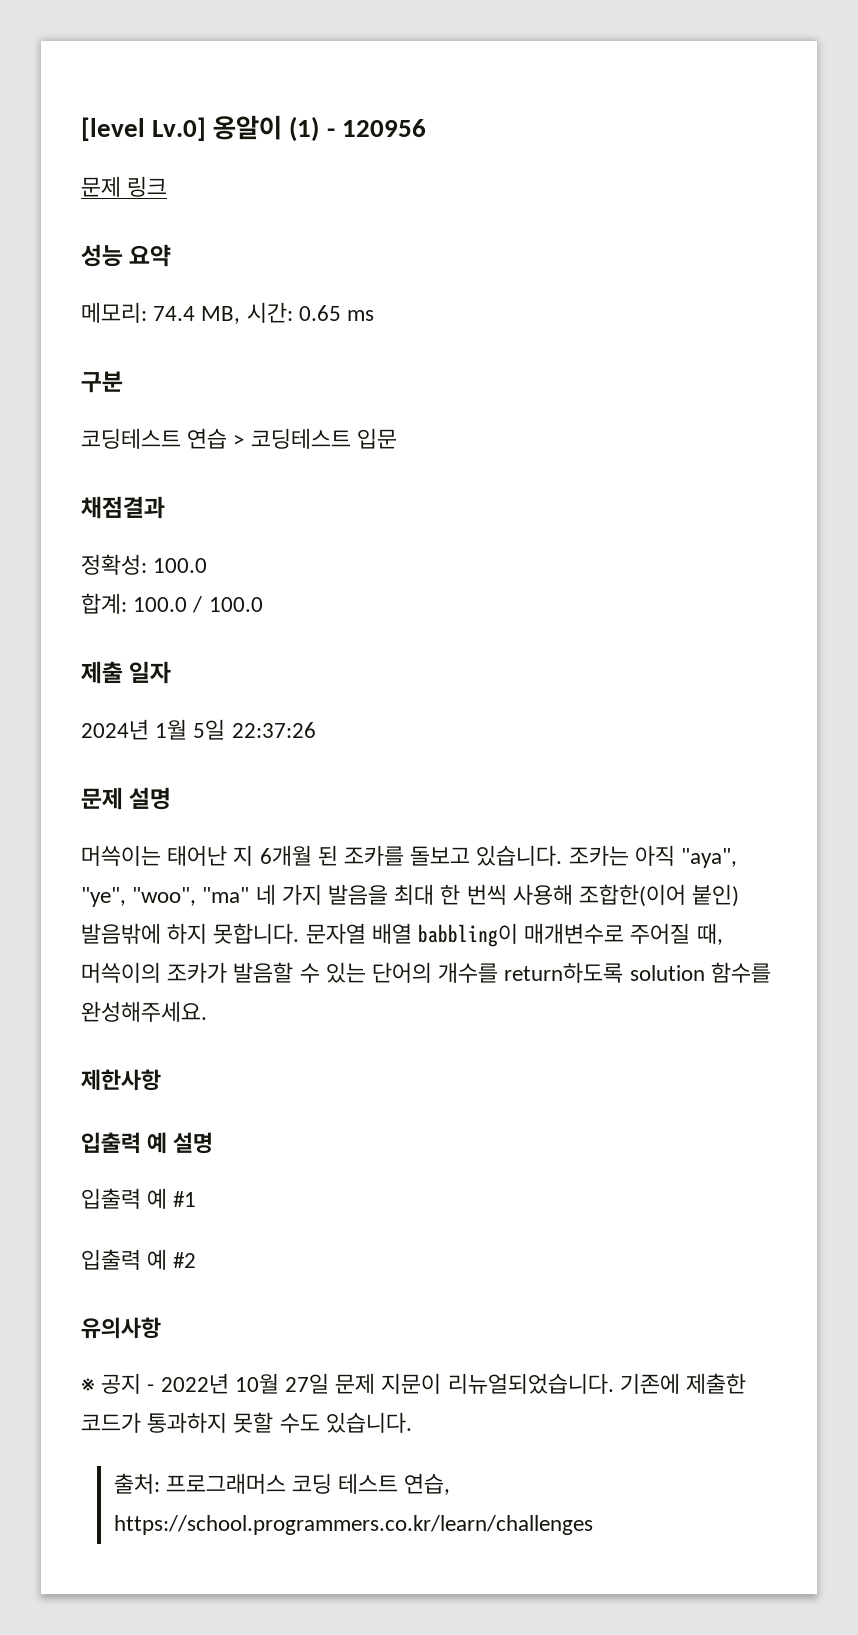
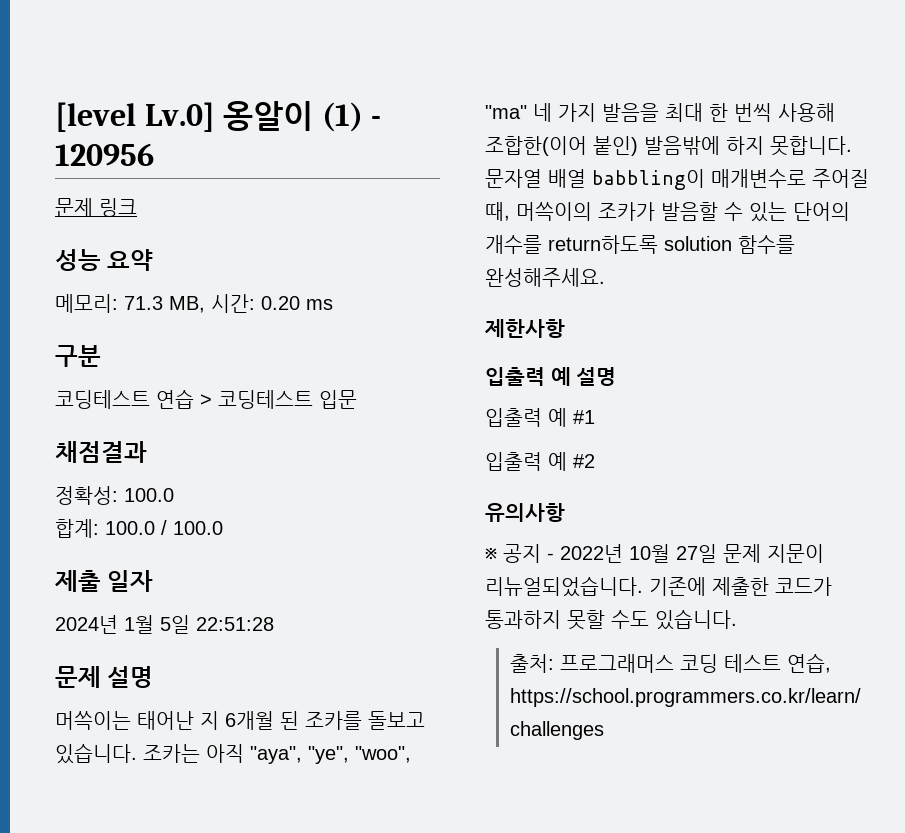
[153,306,196,321] 74.4 -> [124,296,163,310] 71.3
[298,305,341,321] 0.65 -> [261,296,300,310] 0.20
[231,722,316,738] 22:37:26 -> [196,617,274,631] 22:51:28

